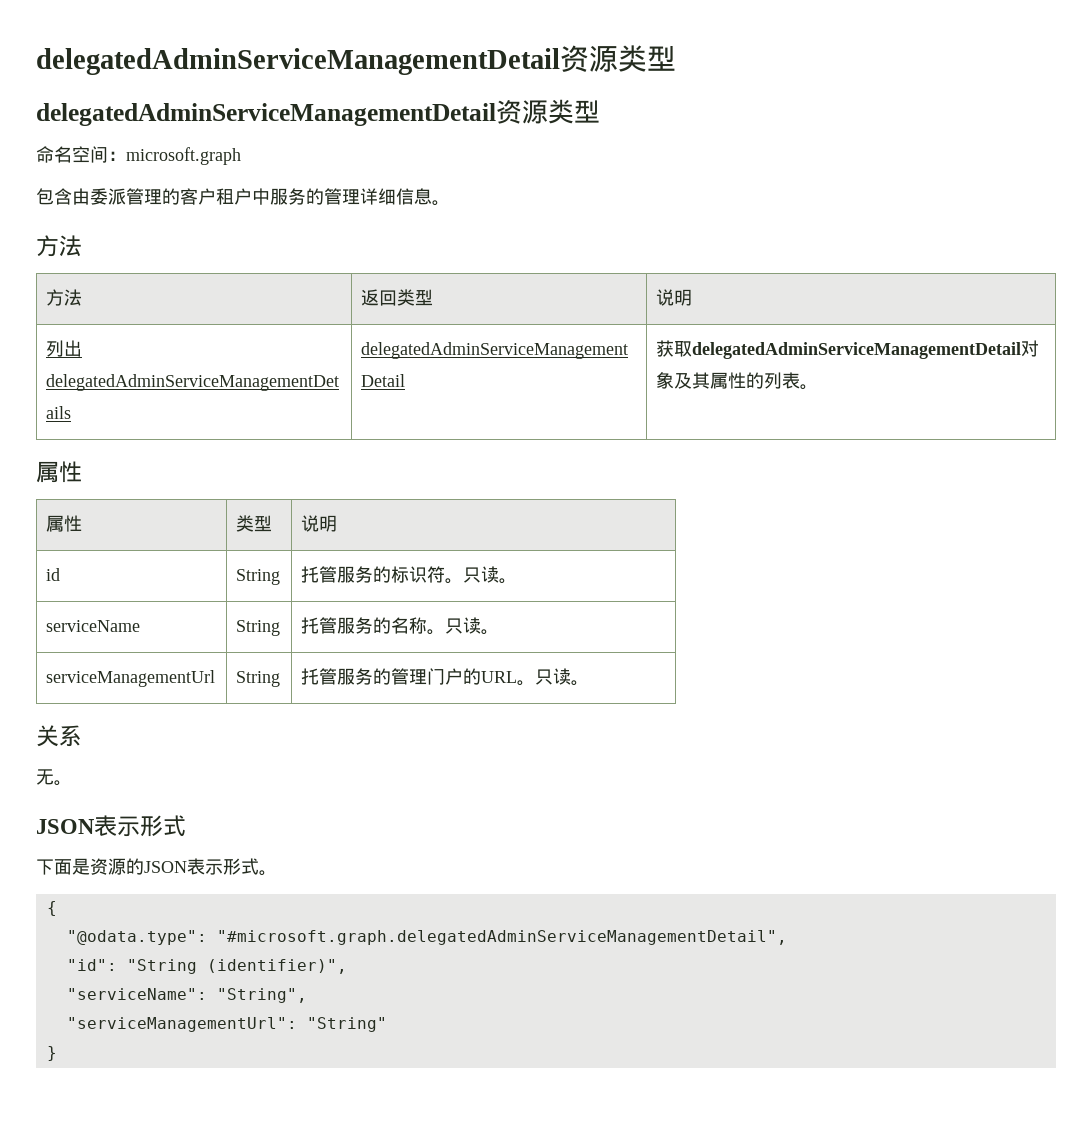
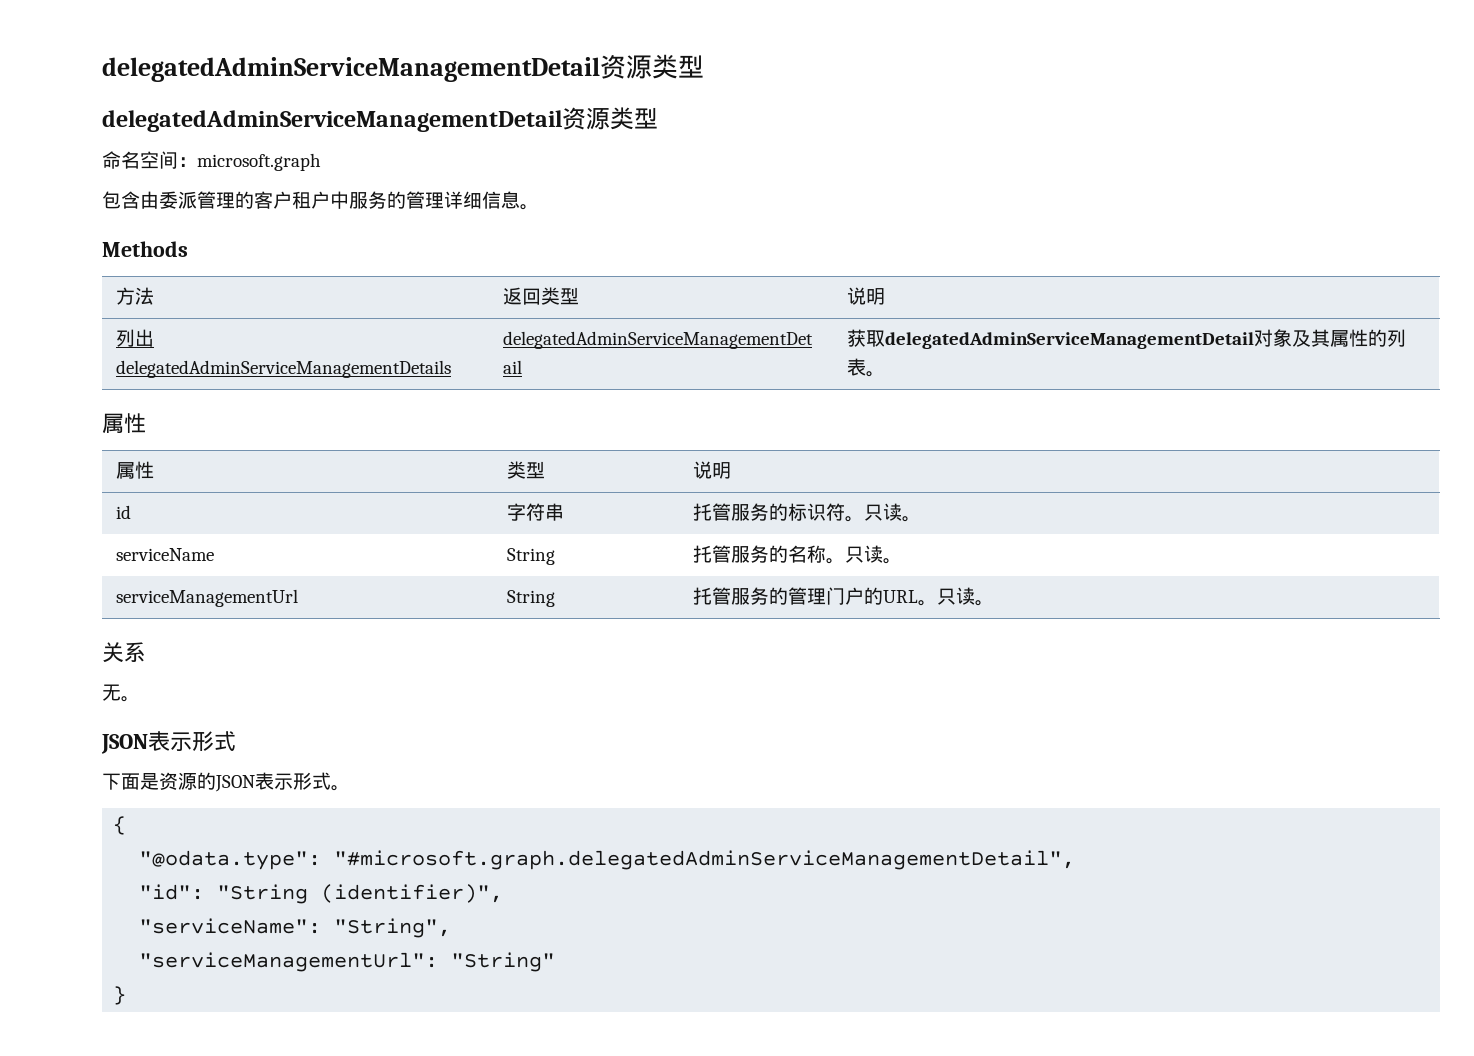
[36,235,82,257] 方法 -> [102,241,188,257] Methods
[236,569,281,585] String -> [507,503,565,521] 字符串

